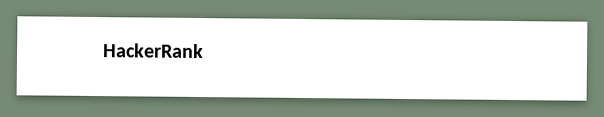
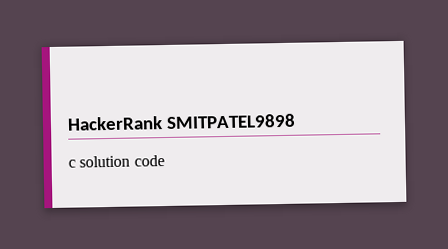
(204, 51) none -> [165,113,296,130] [68,155,165,168] SMITPATEL9898 // c solution code

